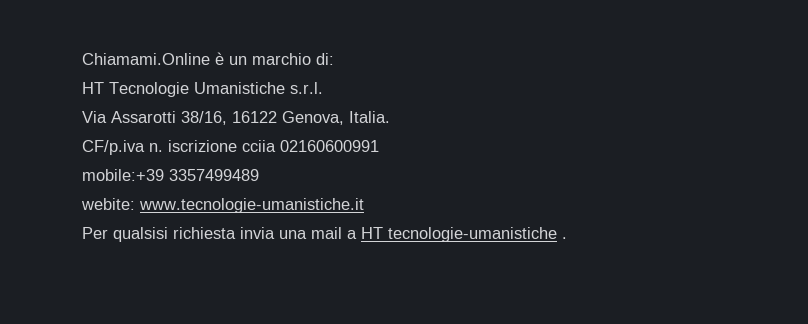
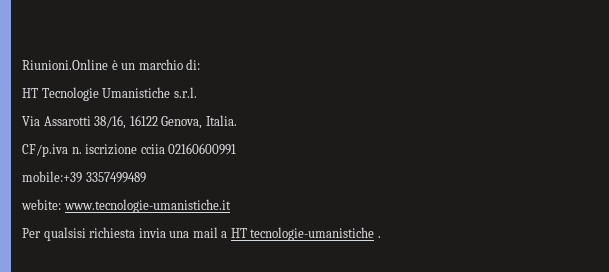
[82,53,210,65] Chiamami.Online -> [22,59,108,70] Riunioni.Online

